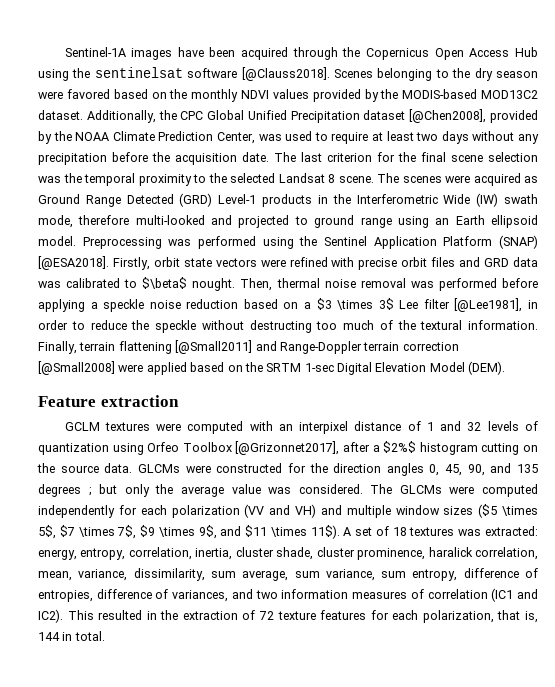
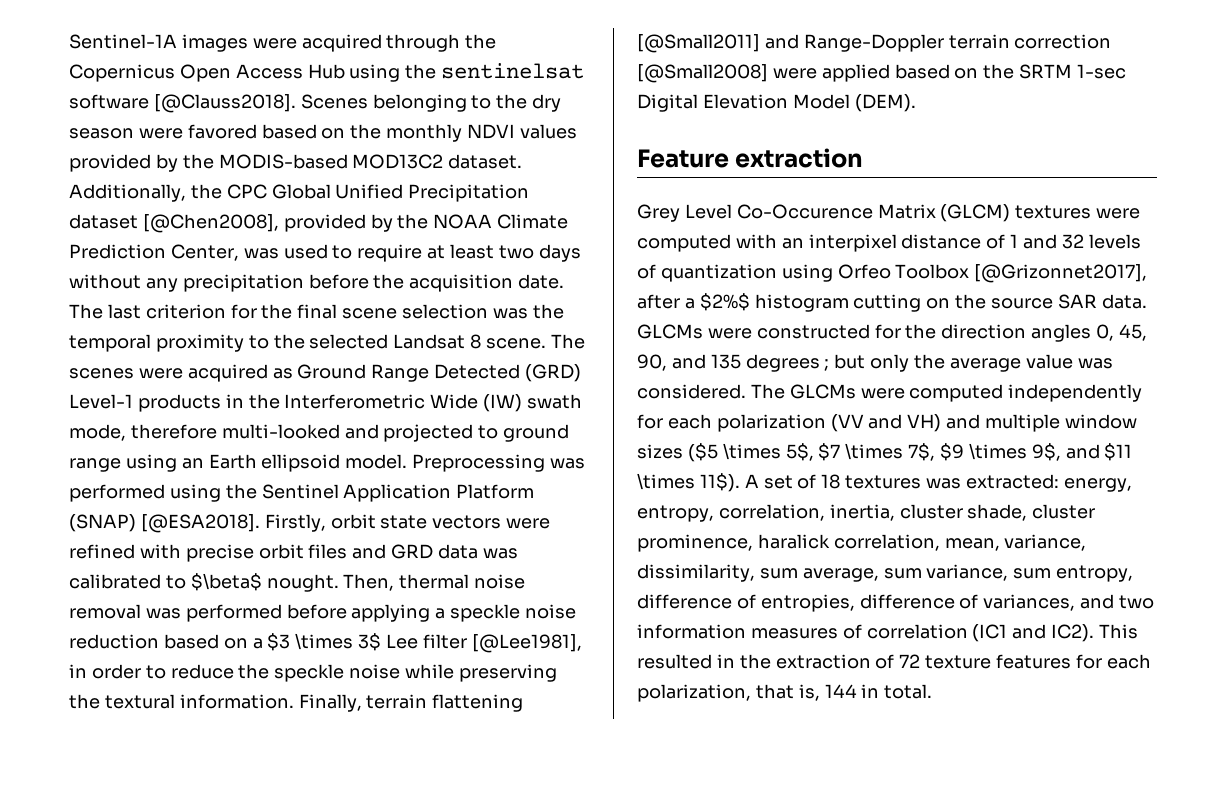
[177,47,236,57] have been -> [252,38,297,49] were
[201,320,393,333] without destructing too much of -> [349,664,557,682] noise while preserving
[64,422,100,431] GCLM -> [637,204,1011,222] Grey Level Co-Occurence Matrix (GLCM)
(99, 469) none -> [1057,294,1097,309] SAR

